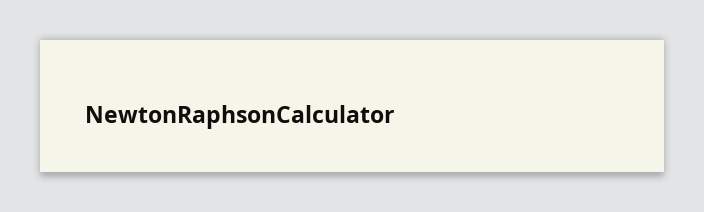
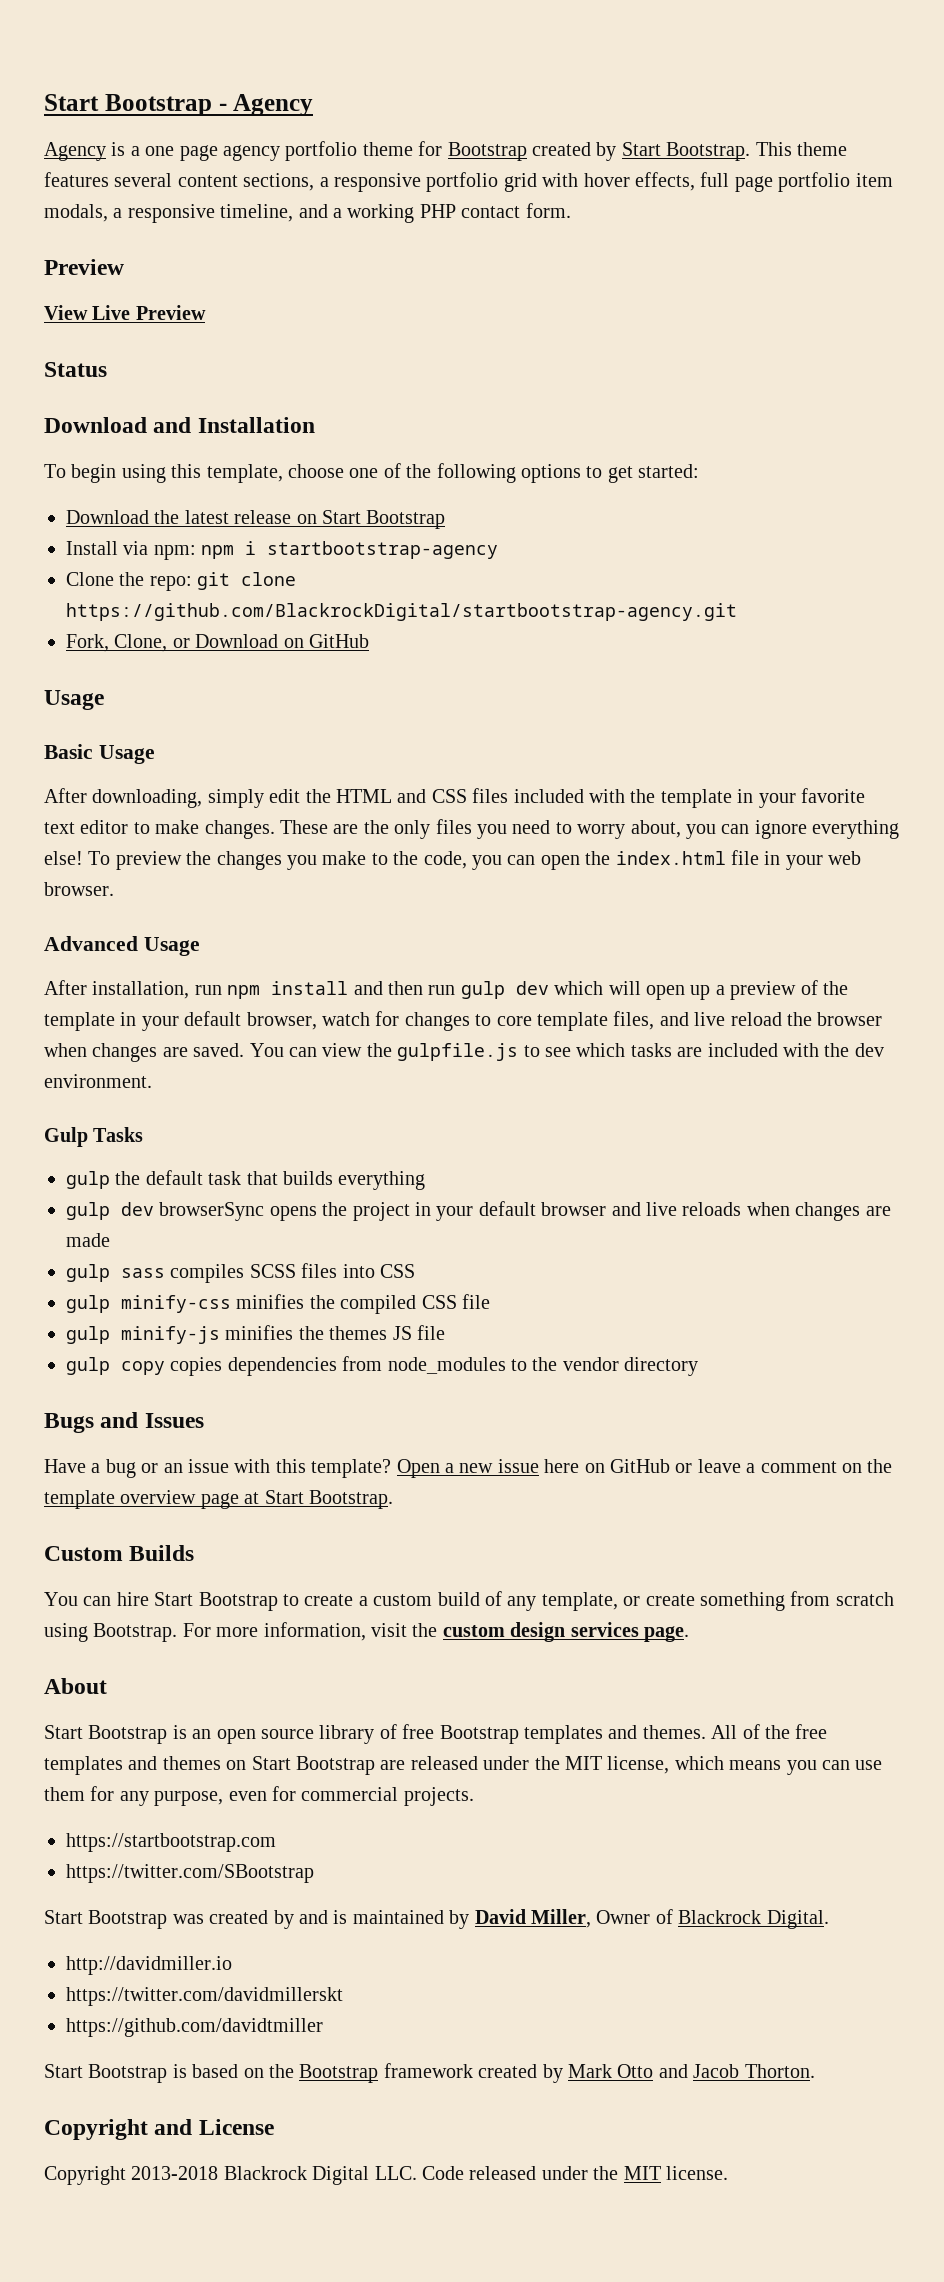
[85,105,394,129] NewtonRaphsonCalculator -> [44,94,314,116] [44,141,847,161] [44,172,893,192] [44,203,571,223] [44,259,124,275] [44,305,206,320] [44,362,107,377] [44,417,315,433] [44,463,700,483] [66,510,446,529] [66,541,499,560] [66,572,297,591] [66,603,737,621] [66,634,369,652] [44,690,104,710] [44,744,155,764] [44,788,865,808] [44,819,900,839] [44,850,862,870] [44,882,114,896] [44,936,200,956] [44,980,848,1000] [44,1011,883,1031] [44,1043,884,1062] [44,1074,152,1088] [44,1127,144,1147] [66,1170,426,1190] [66,1201,891,1221] [66,1233,110,1247] [66,1263,415,1283] [66,1294,490,1314] [66,1325,445,1344] [66,1356,699,1376] [44,1412,204,1433] [44,1459,893,1478] [44,1490,393,1509] [44,1545,195,1561] [44,1591,894,1611] [44,1622,689,1642] [44,1678,107,1694] [44,1724,828,1744] [44,1756,883,1775] [44,1786,474,1806] [66,1833,276,1852] [66,1864,314,1883] [44,1909,829,1929] [66,1956,232,1975] [66,1987,343,2006] [66,2018,323,2037] [44,2063,815,2083] [44,2119,274,2140] [44,2166,728,2185] Start Bootstrap - Agency // Agency is a one page agency portfolio theme for Bootstrap created by Start Bootstrap. This theme features several content sections, a responsive portfolio grid with hover effects, full page portfolio item modals, a responsive timeline, and a working PHP contact form. // Preview // View Live Preview // Status // Download and Installation // To begin using this template, choose one of the following options to get started: // Download the latest release on Start Bootstrap // Install via npm: npm i startbootstrap-agency // Clone the repo: git clone https://github.com/BlackrockDigital/startbootstrap-agency.git // Fork, Clone, or Download on GitHub // Usage // Basic Usage // After downloading, simply edit the HTML and CSS files included with the template in your favorite text editor to make changes. These are the only files you need to worry about, you can ignore everything else! To preview the changes you make to the code, you can open the index.html file in your web browser. // Advanced Usage // After installation, run npm install and then run gulp dev which will open up a preview of the template in your default browser, watch for changes to core template files, and live reload the browser when changes are saved. You can view the gulpfile.js to see which tasks are included with the dev environment. // Gulp Tasks // gulp the default task that builds everything // gulp dev browserSync opens the project in your default browser and live reloads when changes are made // gulp sass compiles SCSS files into CSS // gulp minify-css minifies the compiled CSS file // gulp minify-js minifies the themes JS file // gulp copy copies dependencies from node_modules to the vendor directory // Bugs and Issues // Have a bug or an issue with this template? Open a new issue here on GitHub or leave a comment on the template overview page at Start Bootstrap. // Custom Builds // You can hire Start Bootstrap to create a custom build of any template, or create something from scratch using Bootstrap. For more information, visit the custom design services page. // About // Start Bootstrap is an open source library of free Bootstrap templates and themes. All of the free templates and themes on Start Bootstrap are released under the MIT license, which means you can use them for any purpose, even for commercial projects. // https://startbootstrap.com // https://twitter.com/SBootstrap // Start Bootstrap was created by and is maintained by David Miller, Owner of Blackrock Digital. // http://davidmiller.io // https://twitter.com/davidmillerskt // https://github.com/davidtmiller // Start Bootstrap is based on the Bootstrap framework created by Mark Otto and Jacob Thorton. // Copyright and License // Copyright 2013-2018 Blackrock Digital LLC. Code released under the MIT license.

